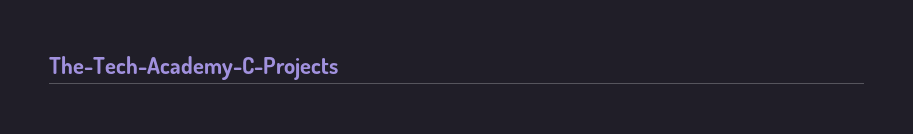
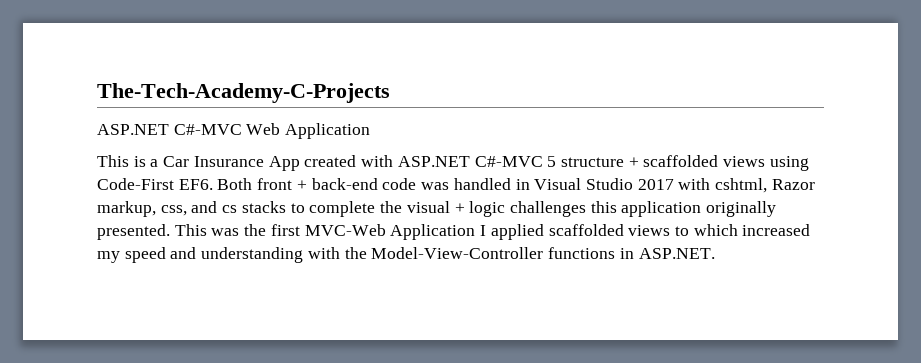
(338, 68) none -> [97,123,371,139] [97,155,809,171] [97,178,815,193] [97,201,777,217] [97,224,811,240] [97,247,715,263] // ASP.NET C#-MVC Web Application // This is a Car Insurance App created with ASP.NET C#-MVC 5 structure + scaffolded views using Code-First EF6. Both front + back-end code was handled in Visual Studio 2017 with cshtml, Razor markup, css, and cs stacks to complete the visual + logic challenges this application originally presented. This was the first MVC-Web Application I applied scaffolded views to which increased my speed and understanding with the Model-View-Controller functions in ASP.NET.

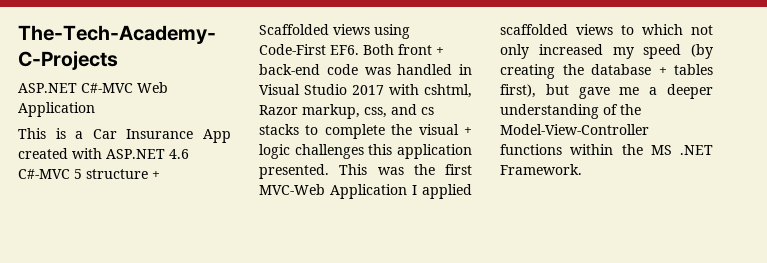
(470, 161) none -> [169,149,189,159] 4.6
[643,155,719,167] scaffolded -> [259,24,329,35] Scaffolded
[706,201,777,217] originally -> (472, 151) none
(738, 230) none -> [691,25,713,35] [500,44,529,59] not only
[170,247,715,263] and understanding with the Model-View-Controller functions in ASP.NET. -> [691,44,713,59] [500,64,713,79] [500,84,713,99] [500,104,641,119] [500,124,649,135] [500,144,713,155] [500,164,582,175] (by creating the database + tables first), but gave me a deeper understanding of the Model-View-Controller functions within the MS .NET Framework.

